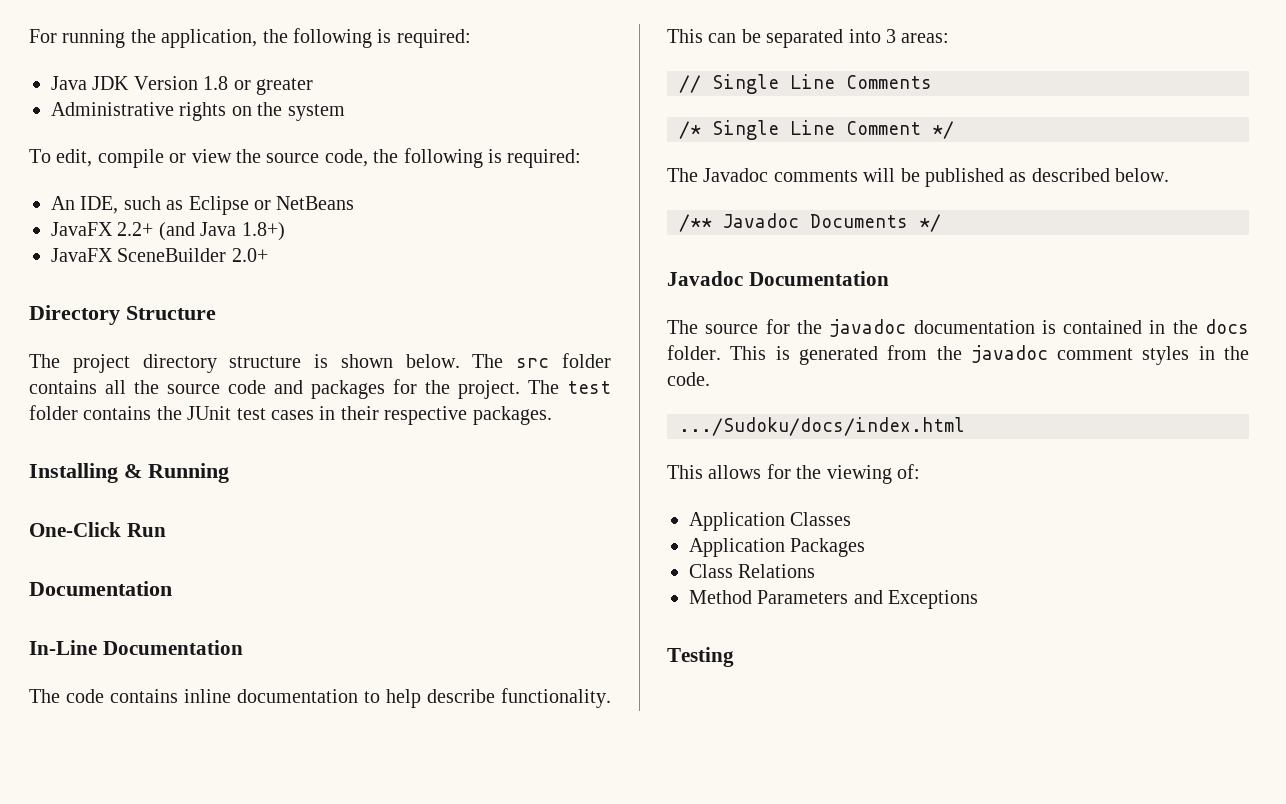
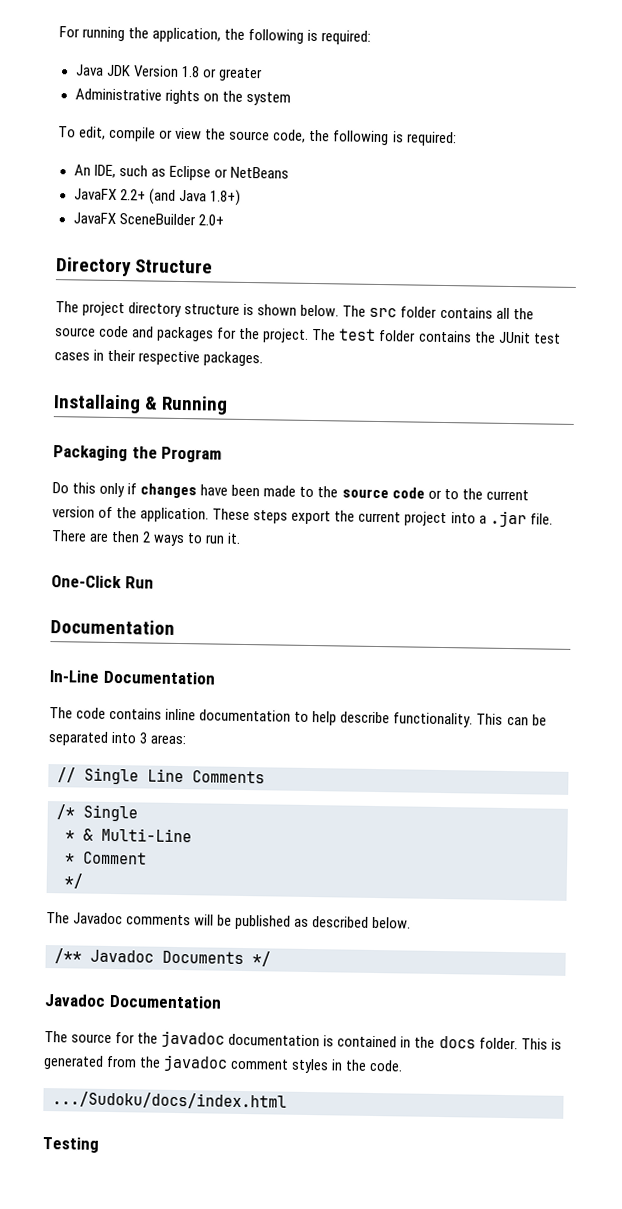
[29,463,118,483] Installing -> [53,394,141,414] Installaing
(229, 473) none -> [53,445,223,463] [52,482,529,501] [52,506,553,528] [51,530,242,547] // Packaging the Program // Do this only if changes have been made to the source code or to the current version of the application. These steps export the current project into a .jar file. There are then 2 ways to run it.
[790,120,835,135] Line -> [65,827,192,843] [65,853,75,864] // * & Multi-Line // *
(921, 128) none -> (147, 858) //
[667,464,920,484] [689,512,852,531] [689,538,866,557] [689,564,816,578] [689,590,979,609] // This allows for the viewing of: // Application Classes // Application Packages // Class Relations // Method Parameters and Exceptions -> (287, 1100) none

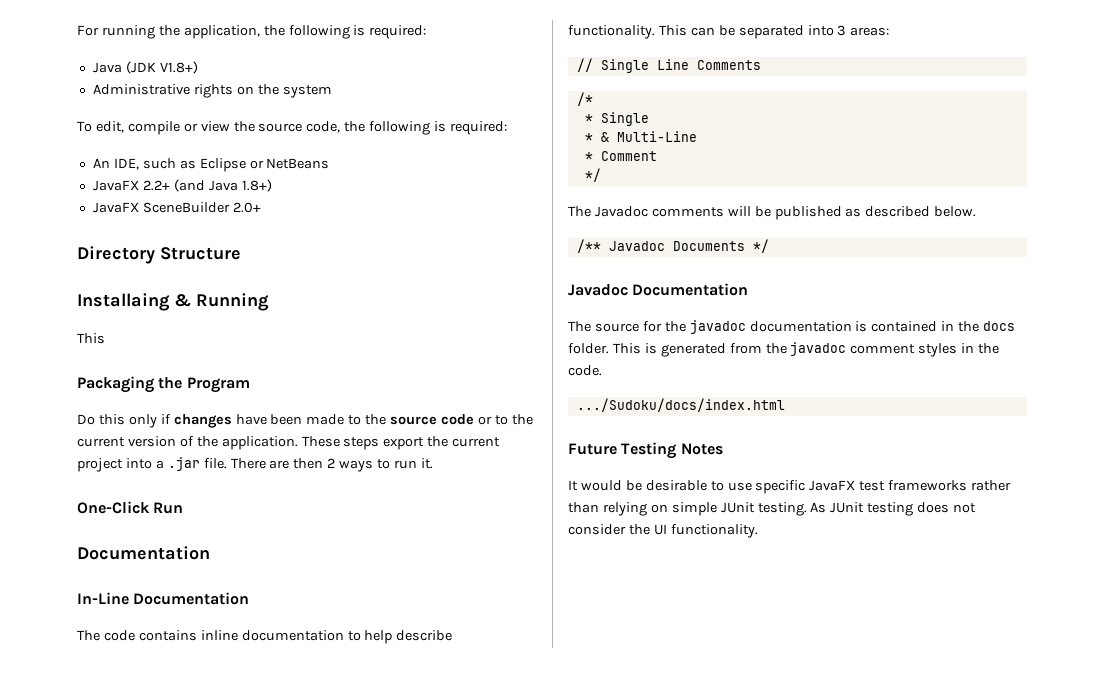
[106,64,263,82] JDK Version 1.8 or greater -> [125,61,198,74] (JDK V1.8+)
[55,301,534,320] [55,325,561,344] [54,349,264,367] // The project directory structure is shown below. The src folder contains all the source code and packages for the project. The test folder contains the JUnit test cases in their respective packages. -> (241, 253) none
(229, 405) none -> [77,333,105,344] // This
(75, 812) none -> [584,114,593,123] // *
[42,1136,99,1153] Testing -> [568,442,723,459] [568,480,1012,494] [568,502,977,516] [568,524,758,538] Future Testing Notes // It would be desirable to use specific JavaFX test frameworks rather than relying on simple JUnit testing. As JUnit testing does not consider the UI functionality.

